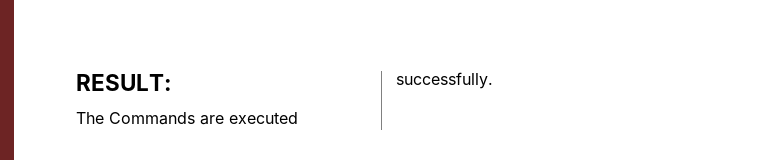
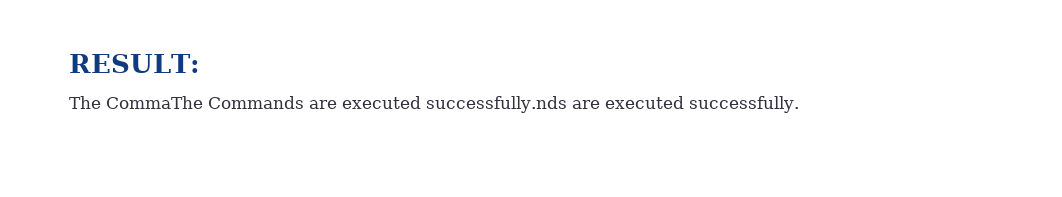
(104, 118) none -> [106,96,203,109] CommaThe
(298, 118) none -> [426,96,684,113] successfully.nds are executed

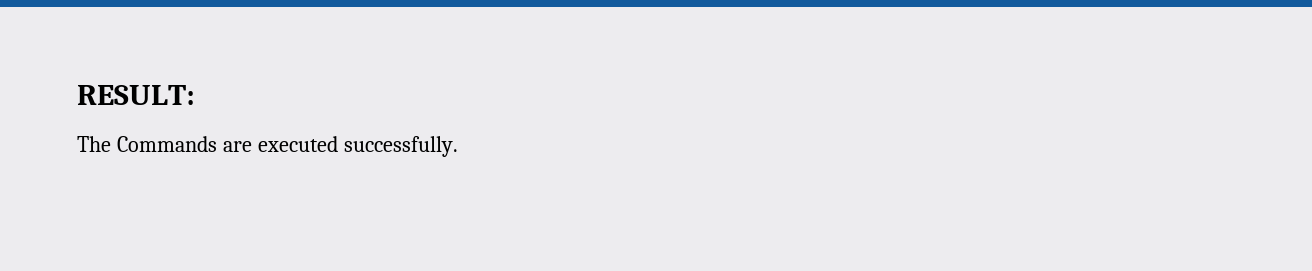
[106,96,203,109] CommaThe -> (111, 144) none
[426,96,684,113] successfully.nds are executed -> (338, 144) none

